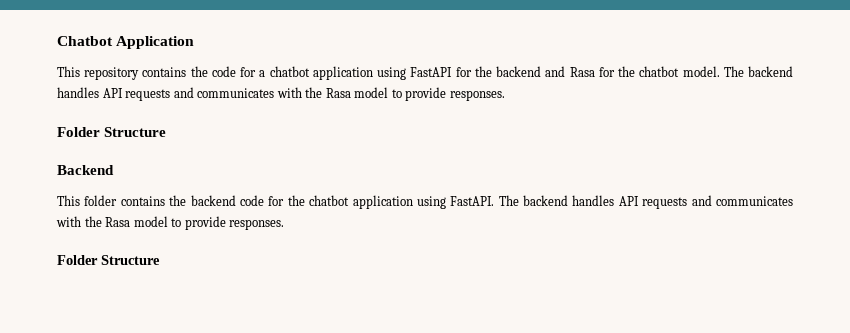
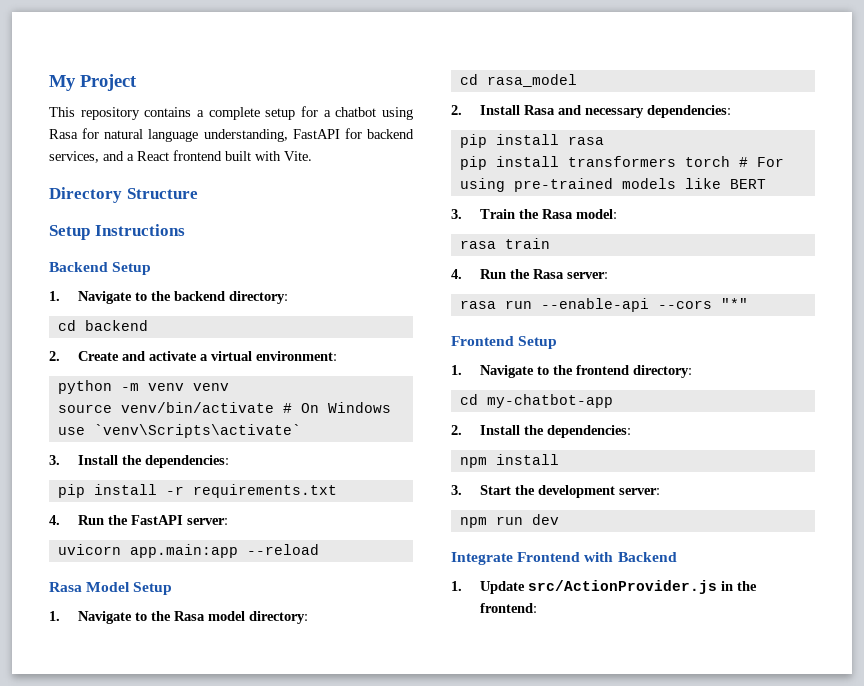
[57,36,195,49] Chatbot Application -> [49,74,137,91] My Project
[190,66,793,80] [57,87,505,101] [57,127,167,137] [57,165,114,175] [57,195,794,209] [56,216,285,230] [57,255,160,265] the code for a chatbot application using FastAPI for the backend and Rasa for the chatbot model. The backend handles API requests and communicates with the Rasa model to provide responses. // Folder Structure // Backend // This folder contains the backend code for the chatbot application using FastAPI. The backend handles API requests and communicates with the Rasa model to provide responses. // Folder Structure -> [197,106,414,120] [49,128,414,142] [49,150,312,163] [49,187,198,203] [49,224,185,240] [49,262,152,275] [49,291,288,304] [57,320,148,331] [49,351,337,361] [57,380,229,394] [57,402,391,413] [57,424,301,438] [49,455,229,468] [57,484,337,498] [49,515,228,525] [57,544,319,558] [49,582,173,595] [49,611,308,624] [459,74,577,87] [451,105,731,118] [459,134,604,148] [459,156,784,170] [459,178,766,192] [451,209,617,219] [459,238,550,249] [451,269,608,279] [459,298,748,312] [451,336,558,349] [451,365,692,378] [459,394,613,408] [451,425,631,438] [459,454,559,468] [451,485,660,498] [459,514,559,528] [451,552,677,565] [451,580,757,594] [479,603,537,613] a complete setup for a chatbot using Rasa for natural language understanding, FastAPI for backend services, and a React frontend built with Vite. // Directory Structure // Setup Instructions // Backend Setup // 1. Navigate to the backend directory: // cd backend // 2. Create and activate a virtual environment: // python -m venv venv // source venv/bin/activate # On Windows use `venv\Scripts\activate` // 3. Install the dependencies: // pip install -r requirements.txt // 4. Run the FastAPI server: // uvicorn app.main:app --reload // Rasa Model Setup // 1. Navigate to the Rasa model directory: // cd rasa_model // 2. Install Rasa and necessary dependencies: // pip install rasa // pip install transformers torch # For using pre-trained models like BERT // 3. Train the Rasa model: // rasa train // 4. Run the Rasa server: // rasa run --enable-api --cors "*" // Frontend Setup // 1. Navigate to the frontend directory: // cd my-chatbot-app // 2. Install the dependencies: // npm install // 3. Start the development server: // npm run dev // Integrate Frontend with Backend // 1. Update src/ActionProvider.js in the frontend:

